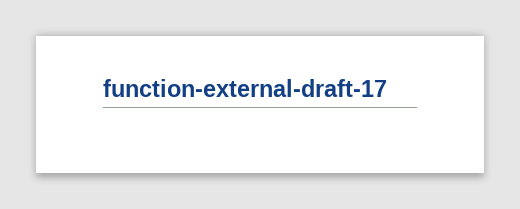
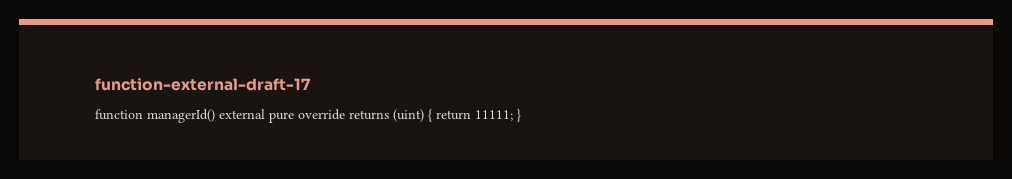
(387, 88) none -> [95,109,521,123] // function managerId() external pure override returns (uint) { return 11111; }

